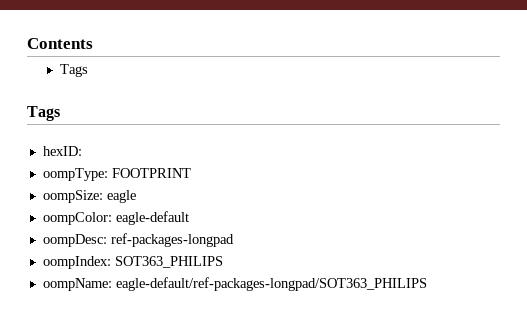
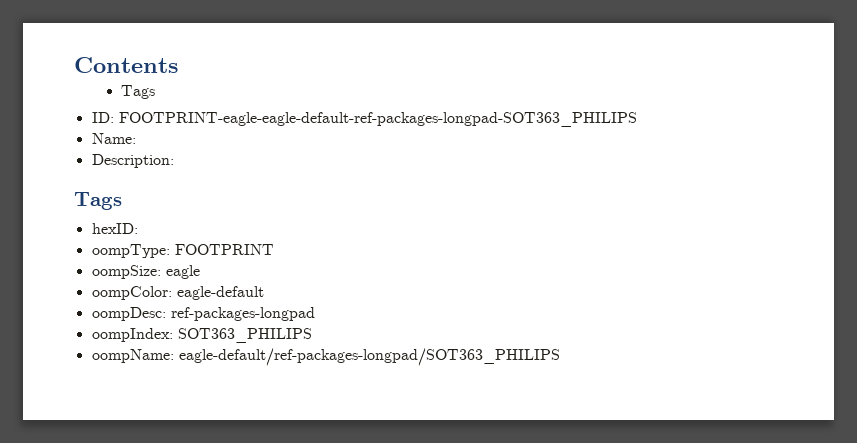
(88, 70) none -> [91,112,637,127] [91,133,136,144] [91,154,174,168] // ID: FOOTPRINT-eagle-eagle-default-ref-packages-longpad-SOT363_PHILIPS // Name: // Description:

